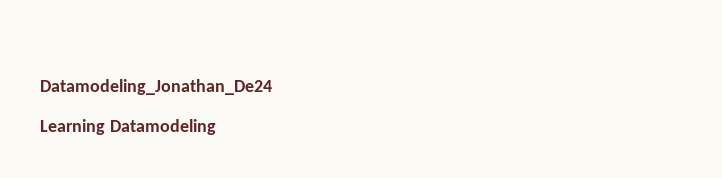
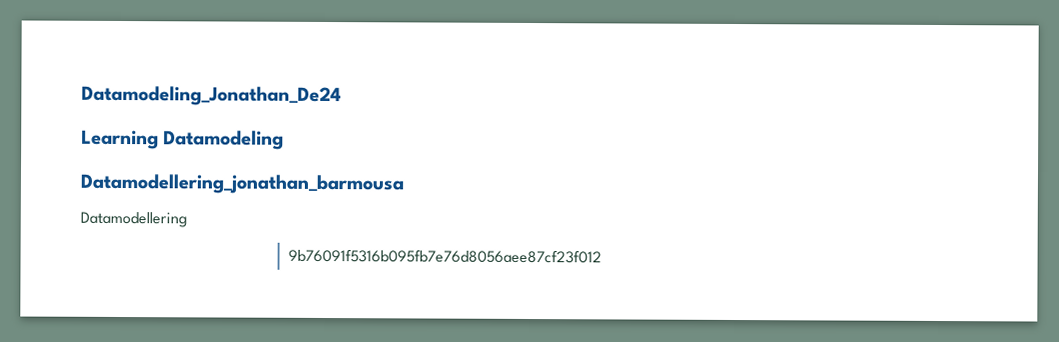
(216, 127) none -> [80,173,404,195] [80,211,188,228] [287,248,602,264] // Datamodellering_jonathan_barmousa // Datamodellering // 9b76091f5316b095fb7e76d8056aee87cf23f012

